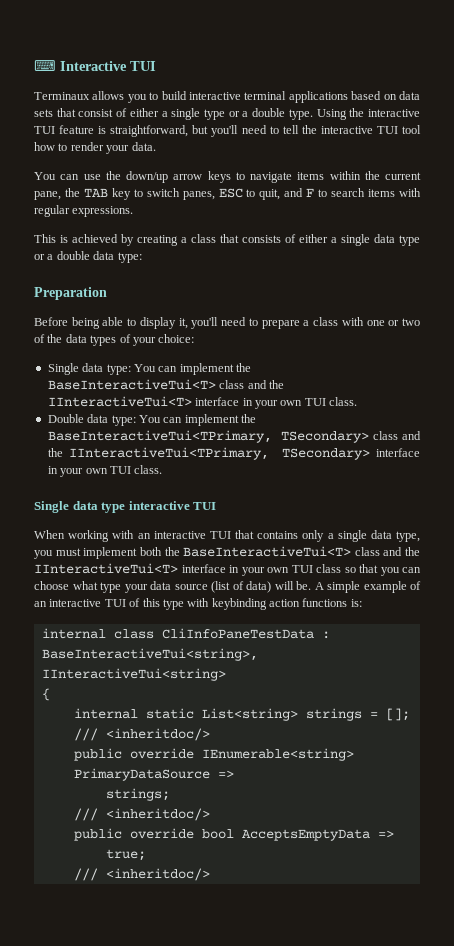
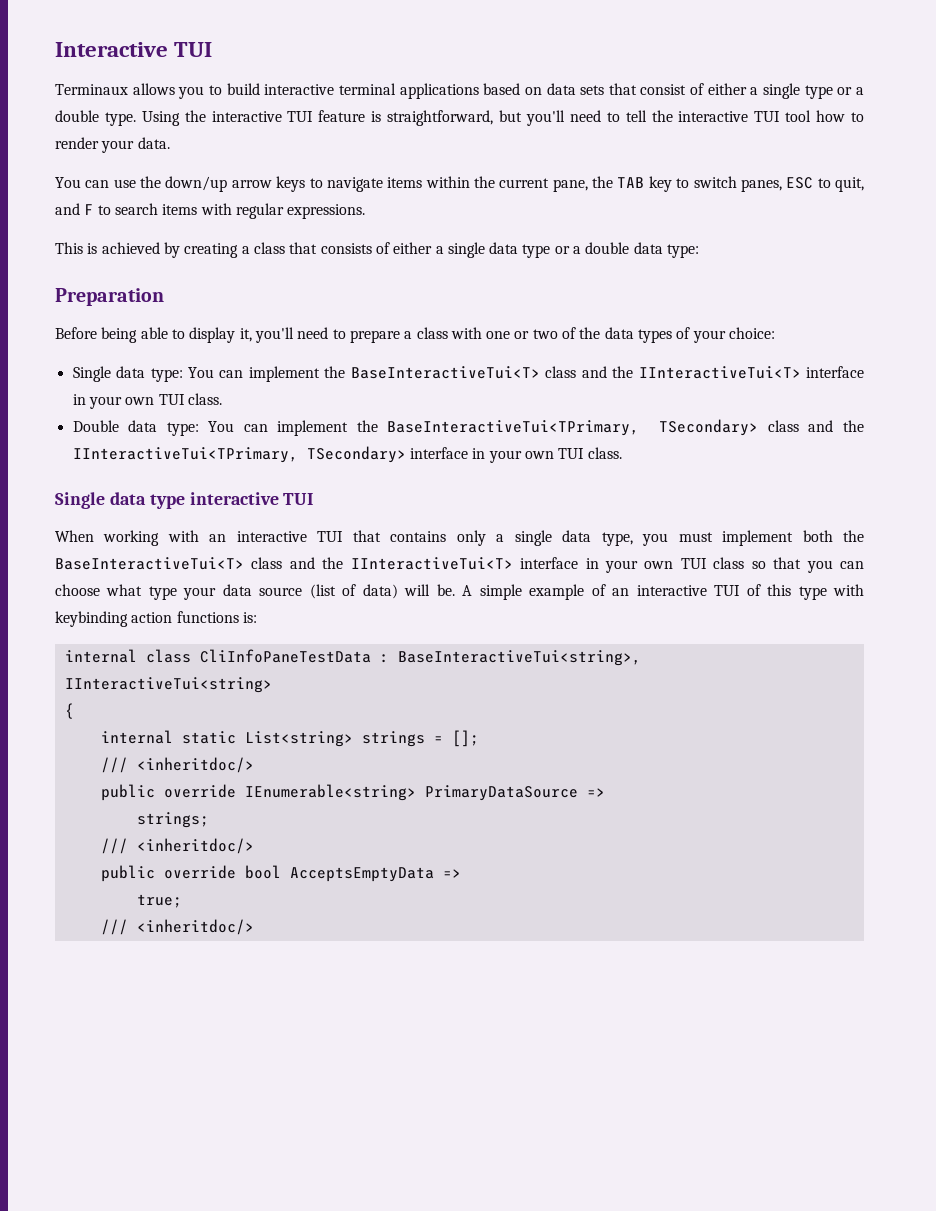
[34,60,56,71] ⌨ -> (55, 49) none

